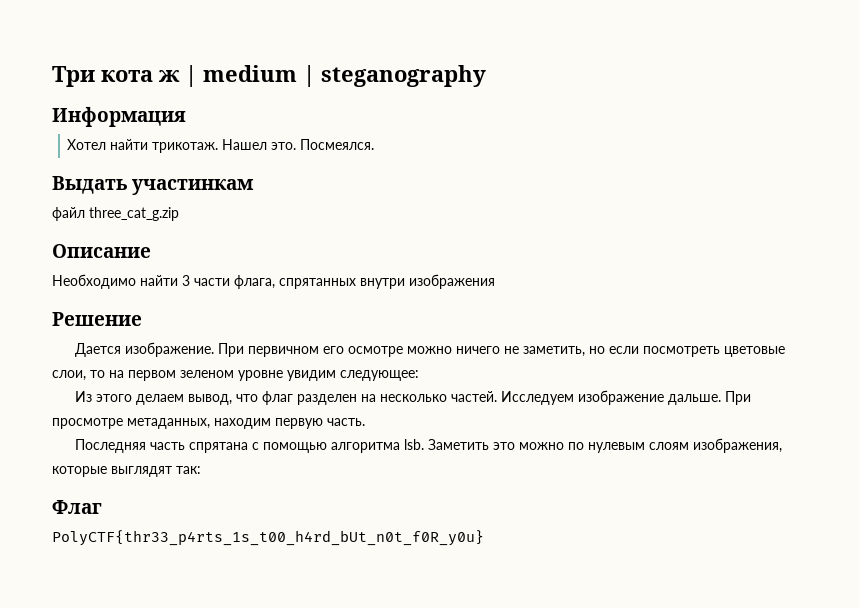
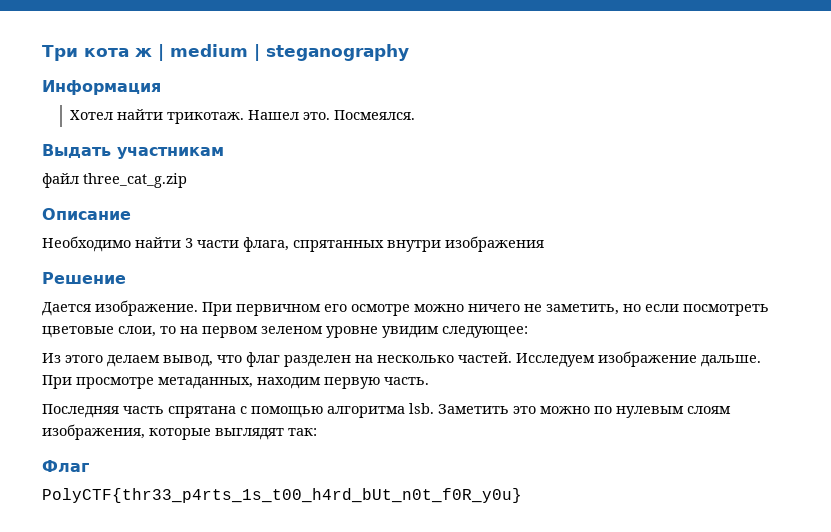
[132,179,255,195] участинкам -> [117,147,224,159] участникам

